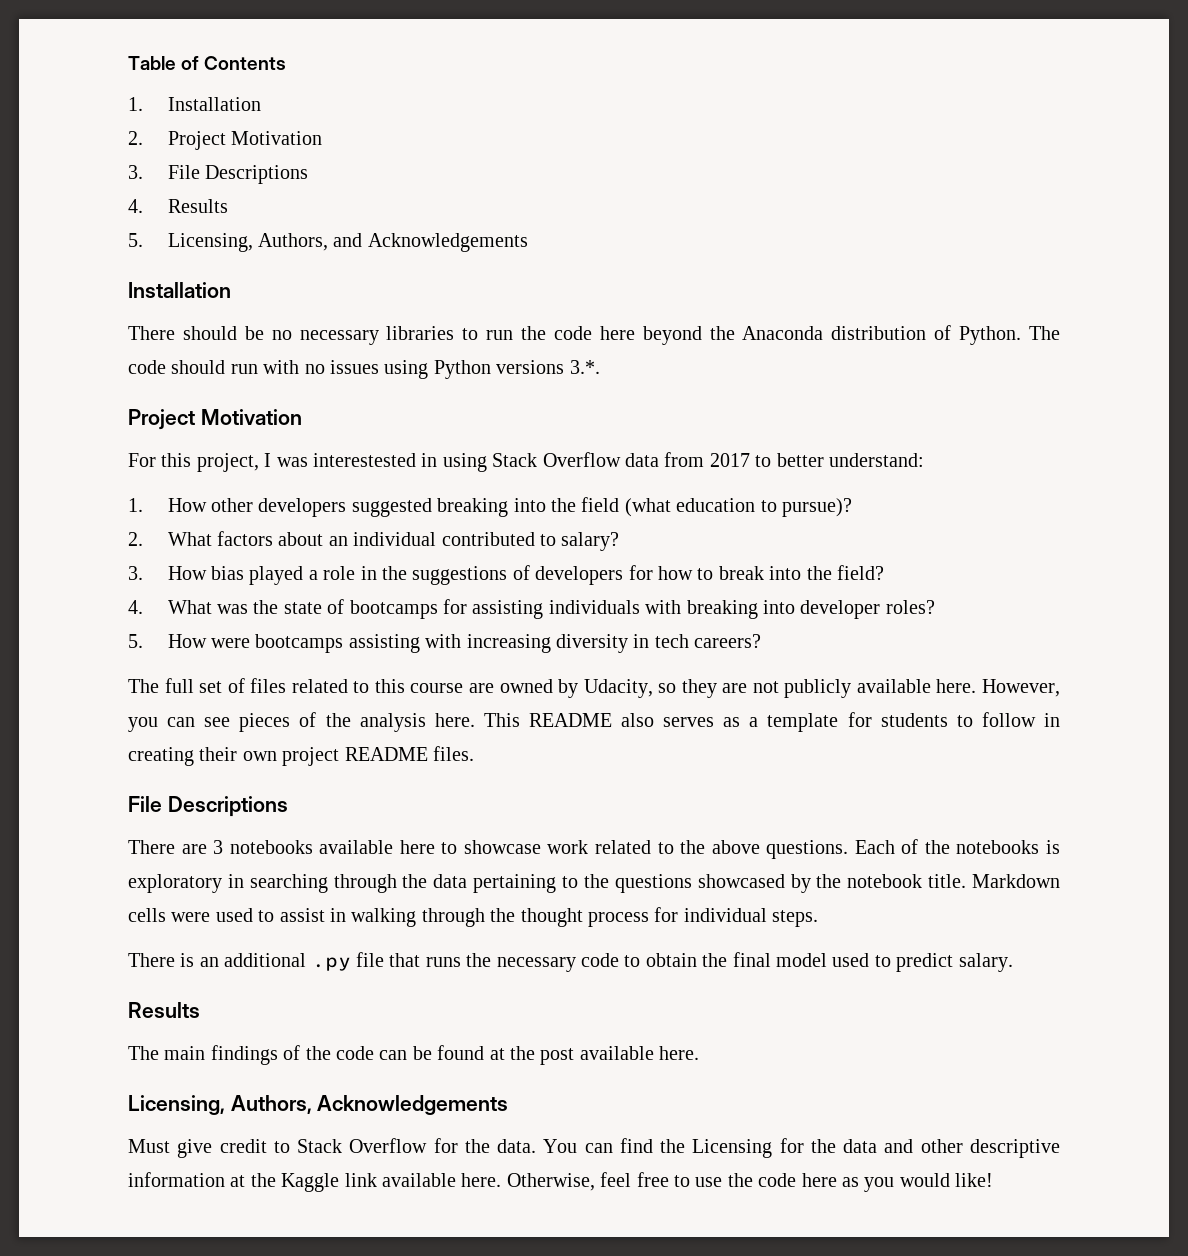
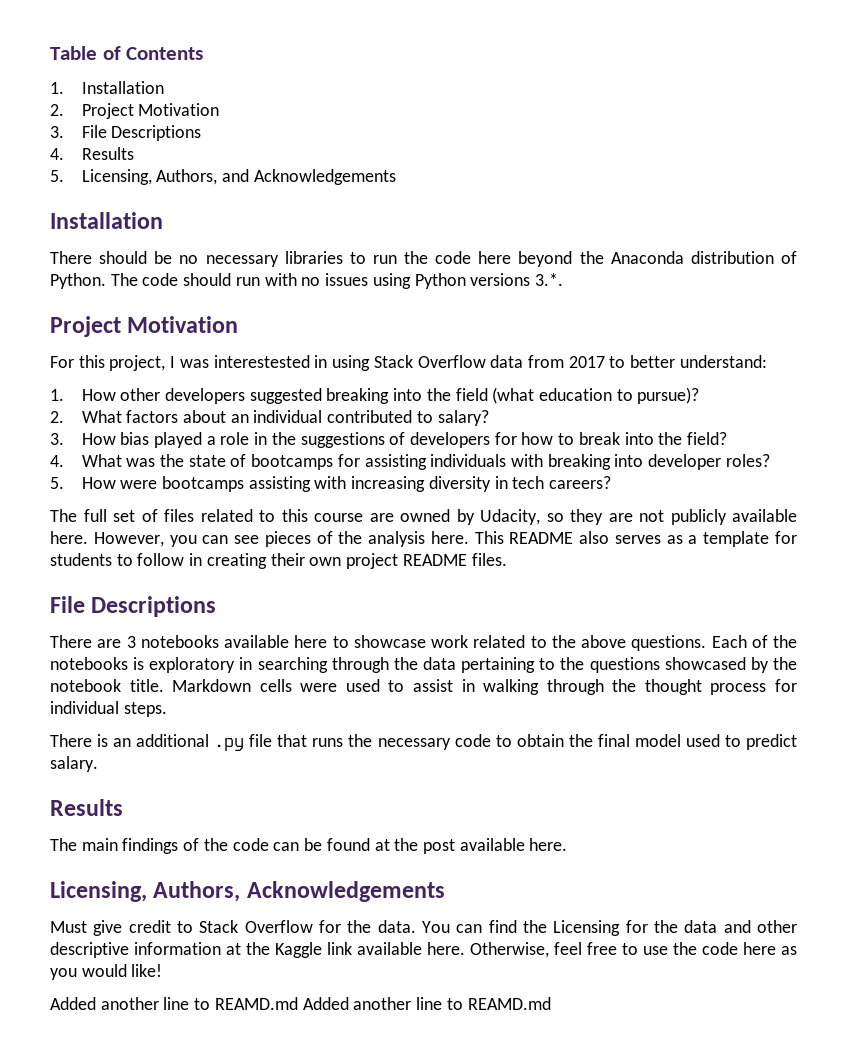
(994, 1180) none -> [50,997,551,1010] // Added another line to REAMD.md Added another line to REAMD.md

